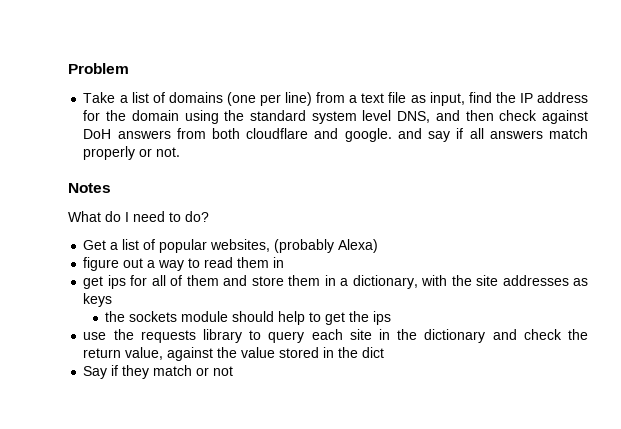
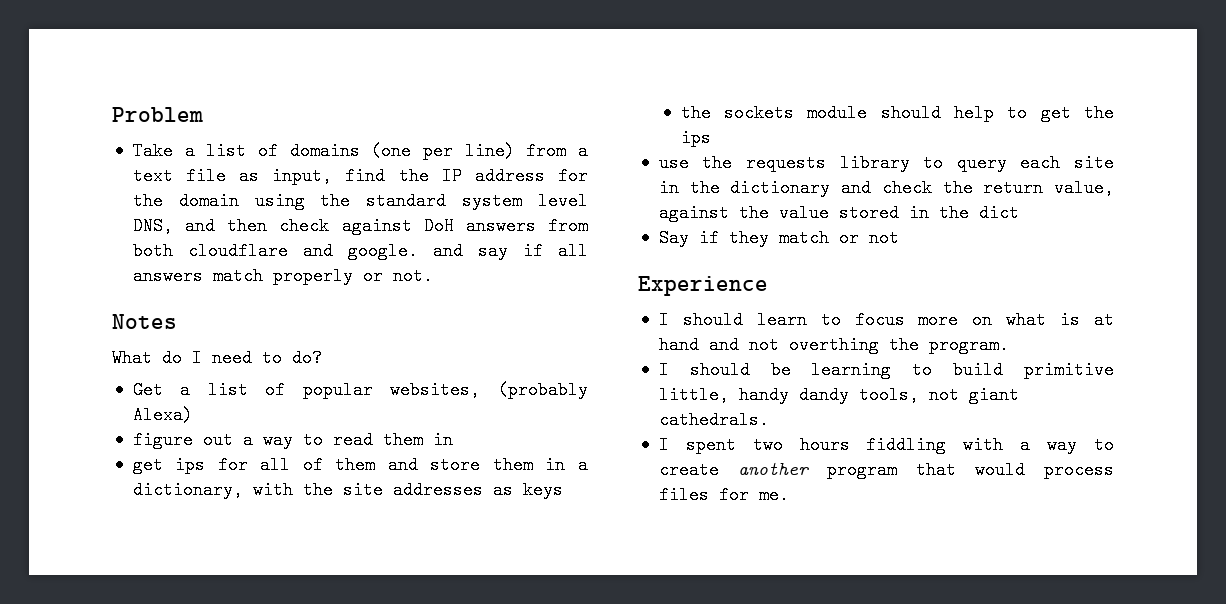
(234, 371) none -> [638,276,768,296] [658,311,1114,329] [658,336,1009,354] [658,361,1114,379] [658,386,1019,404] [658,411,769,429] [658,436,1114,454] [658,461,1114,479] [658,486,789,504] // Experience // I should learn to focus more on what is at hand and not overthing the program. // I should be learning to build primitive little, handy dandy tools, not giant cathedrals. // I spent two hours fiddling with a way to create another program that would process files for me.

